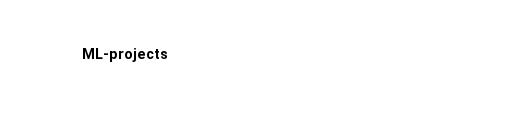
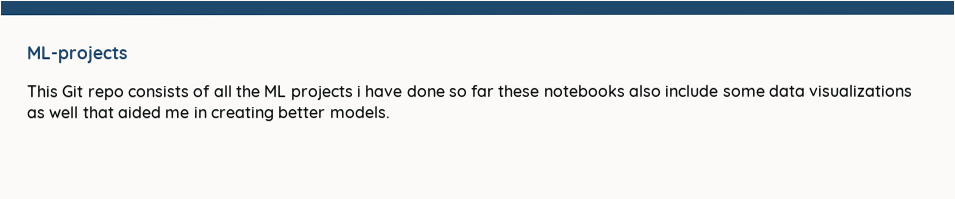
(168, 55) none -> [26,84,913,101] [27,106,391,122] // This Git repo consists of all the ML projects i have done so far these notebooks also include some data visualizations as well that aided me in creating better models.

